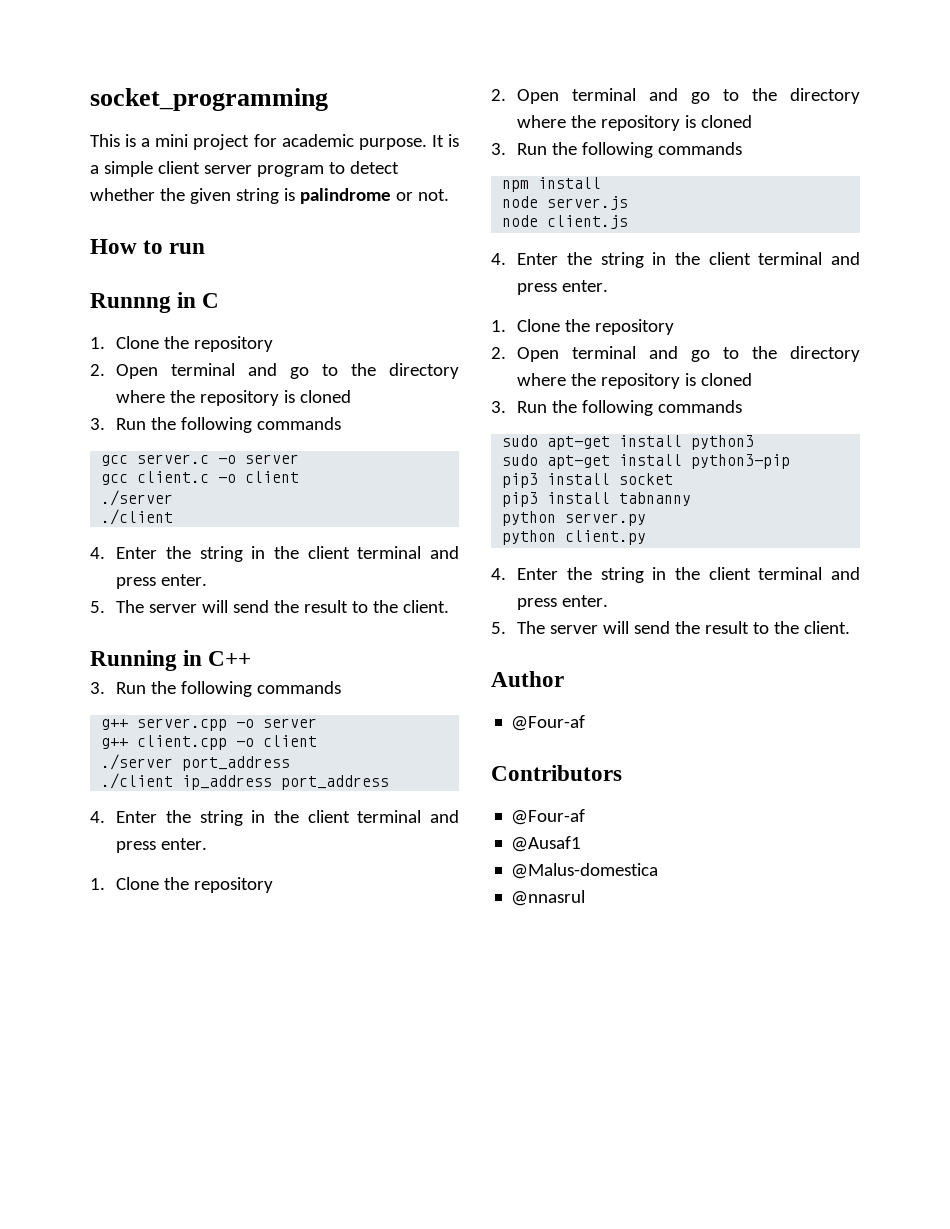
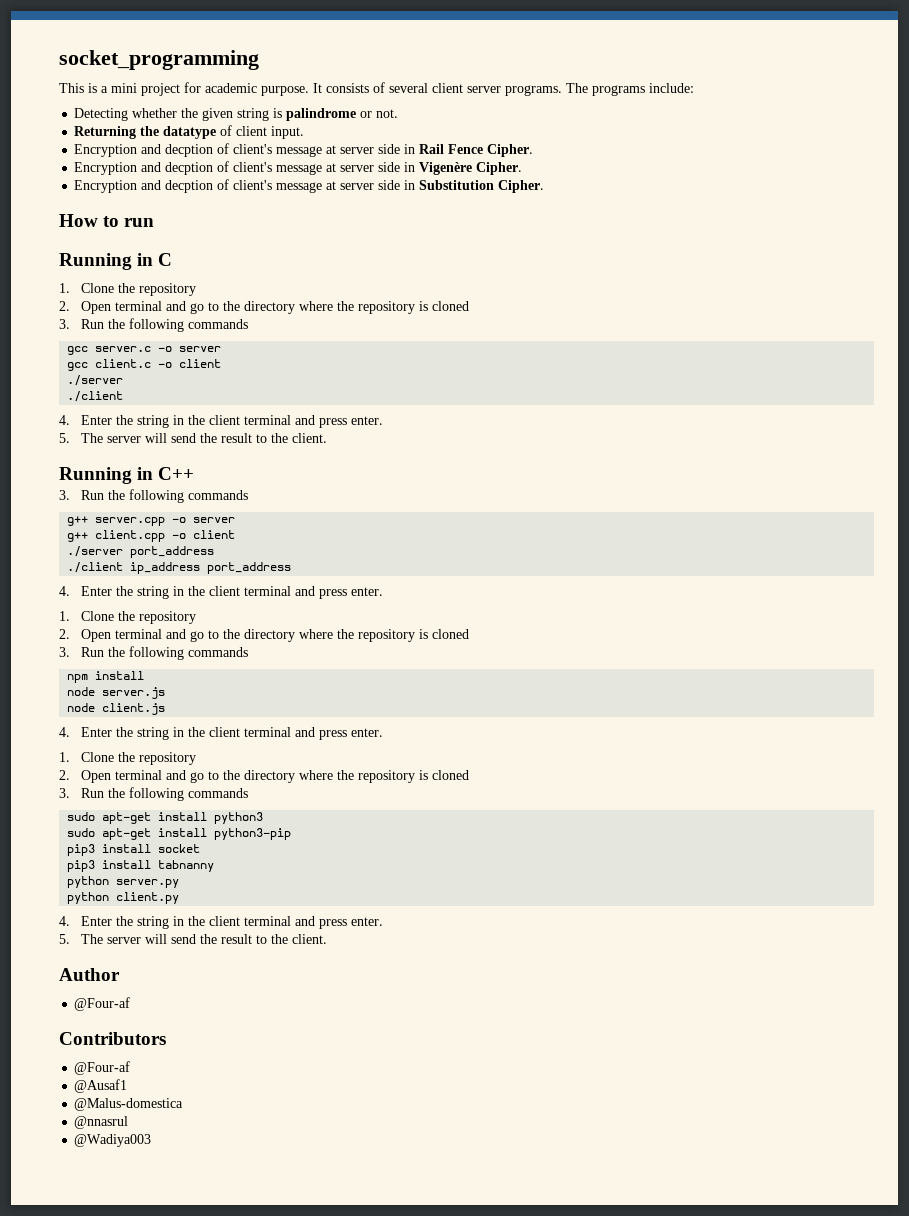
[447,134,459,147] [90,161,399,177] is a simple client server program to detect -> [326,82,694,96] [74,108,129,121] consists of several client server programs. The programs include: // Detecting
(449, 195) none -> [74,125,305,139] [74,143,534,157] [74,161,523,175] [74,179,545,193] // Returning the datatype of client input. // Encryption and decption of client's message at server side in Rail Fence Cipher. // Encryption and decption of client's message at server side in Vigenère Cipher. // Encryption and decption of client's message at server side in Substitution Cipher.
[90,293,171,313] Runnng -> [59,253,132,270] Running
(586, 898) none -> [74,1134,152,1147] // @Wadiya003

